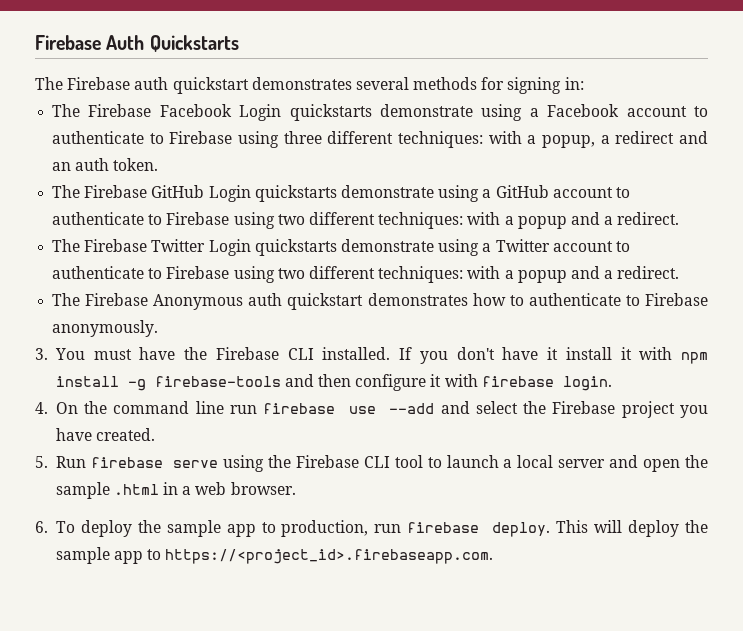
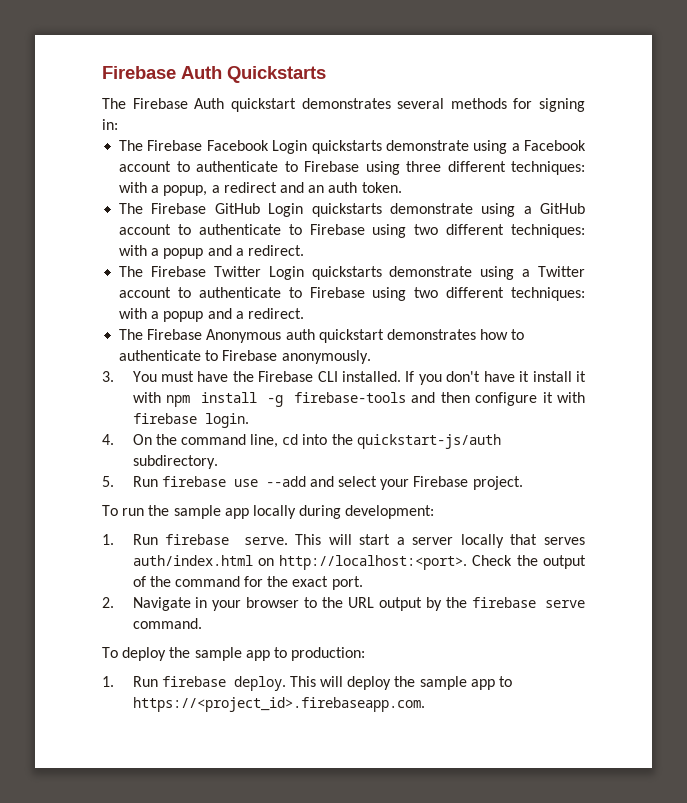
[134,77,169,90] auth -> [194,98,225,109] Auth
[195,401,257,414] line run -> [250,434,501,449] [132,455,218,469] [102,476,158,487] line, cd into the quickstart-js/auth subdirectory. // 5. Run
[523,401,708,418] [55,428,155,441] [35,455,708,472] [55,482,296,499] [35,521,48,533] the Firebase project you have created. // 5. Run firebase serve using the Firebase CLI tool to launch a local server and open the sample .html in a web browser. // 6. -> [380,476,523,490] [102,505,435,519] [102,534,585,548] [132,555,586,570] [132,576,363,590] [102,597,585,611] [132,618,202,629] your Firebase project. // To run the sample app locally during development: // 1. Run firebase serve. This will start a server locally that serves auth/index.html on http://localhost:<port>. Check the output of the command for the exact port. // 2. Navigate in your browser to the URL output by the firebase serve command. //
[281,520,402,537] production, run -> [291,647,366,661] [102,676,158,687] production: // 1. Run

